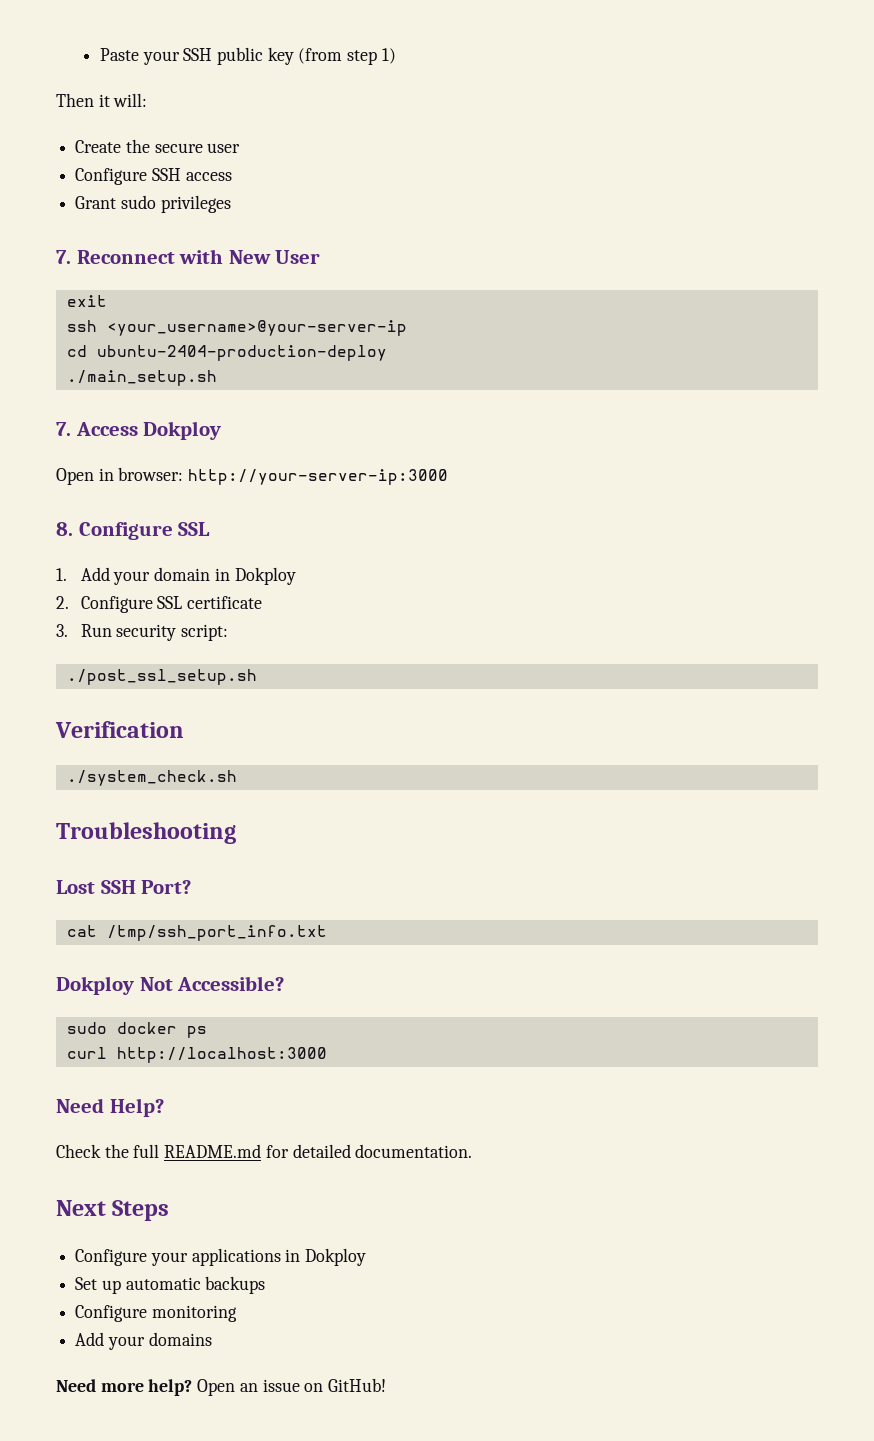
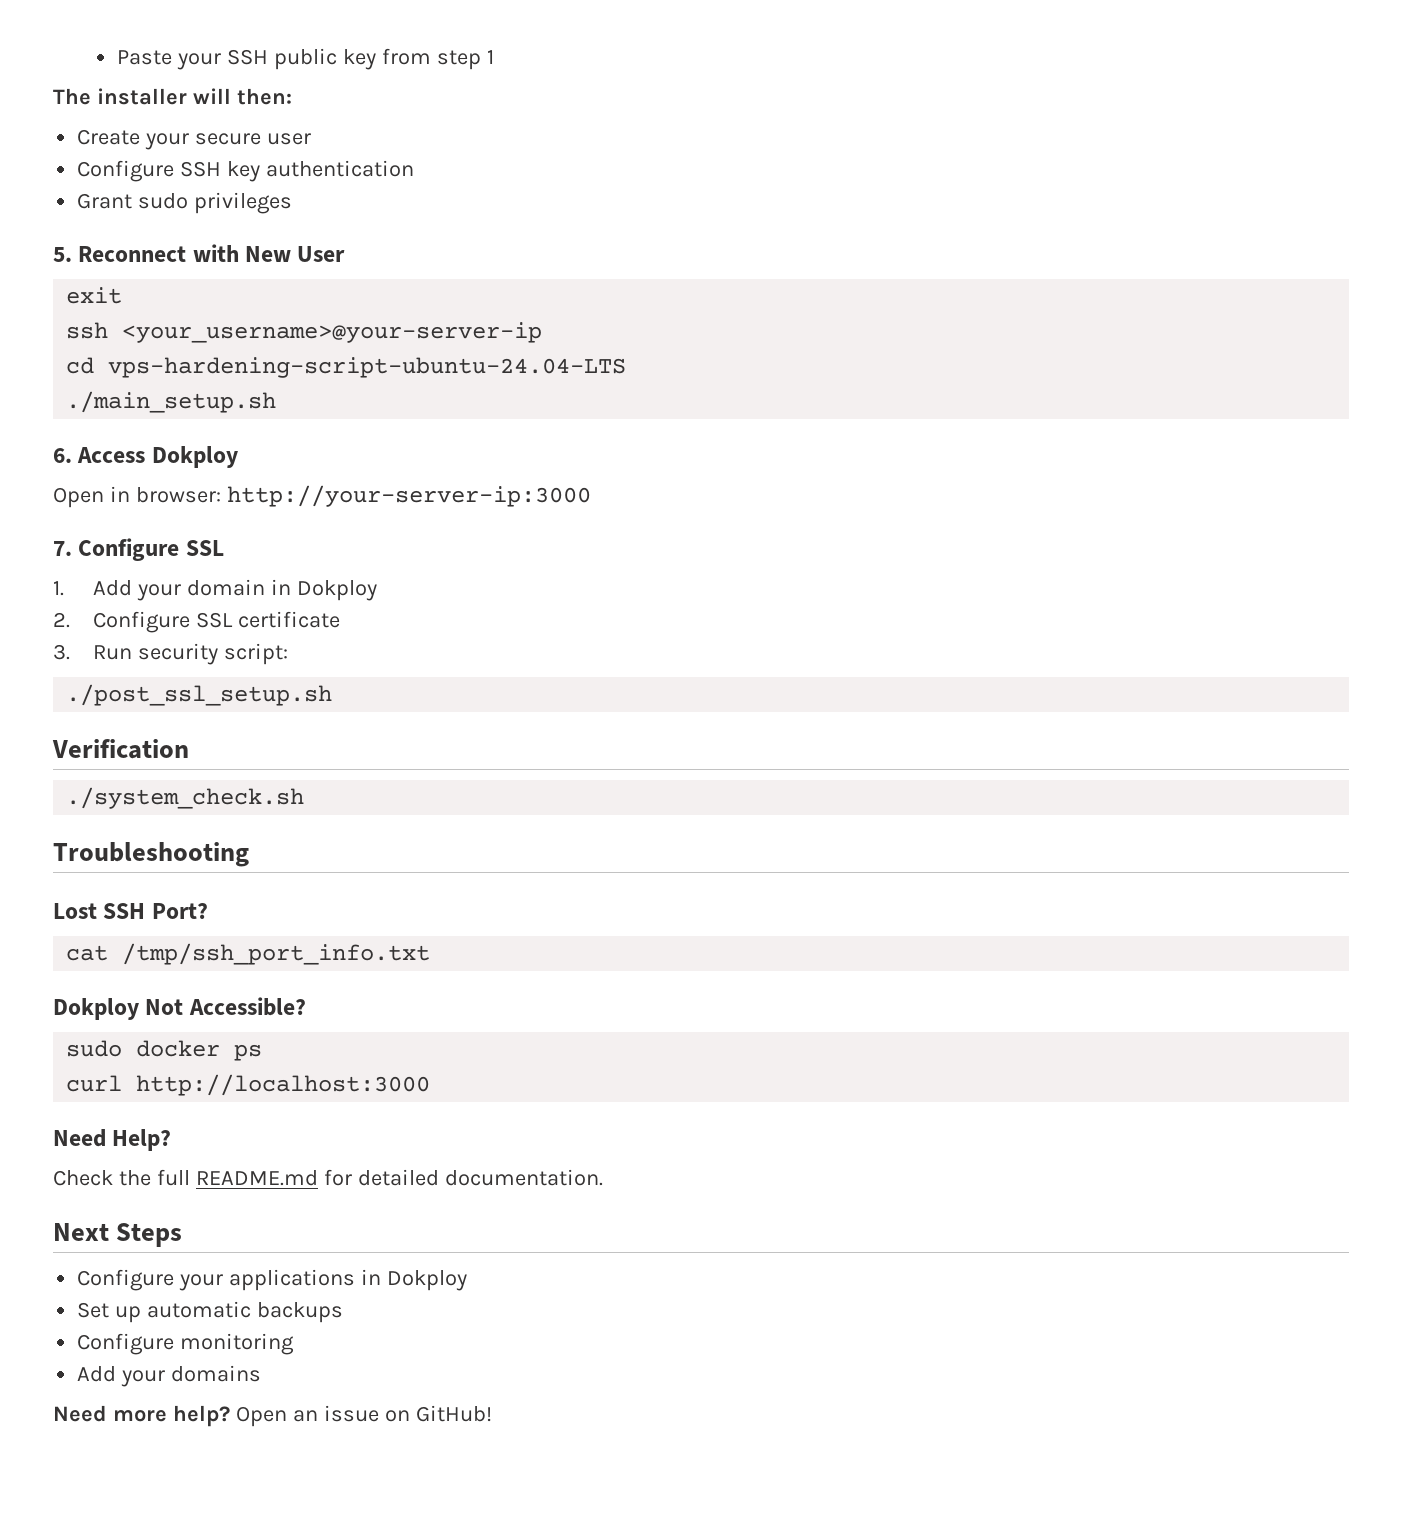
[298,48,396,65] [56,93,148,107] (from step 1) // Then it will: -> [381,48,494,70] [53,88,292,105] from step 1 // The installer will then:
[125,139,150,153] the -> [145,133,190,150] your
[185,172,232,181] access -> [227,160,415,182] key authentication
[56,250,71,264] 7. -> [53,247,72,262] 5.
[96,345,387,361] ubuntu-2404-production-deploy -> [108,357,627,378] vps-hardening-script-ubuntu-24.04-LTS
[56,422,71,436] 7. -> [53,448,72,463] 6.
[56,522,73,536] 8. -> [53,541,72,556] 7.

